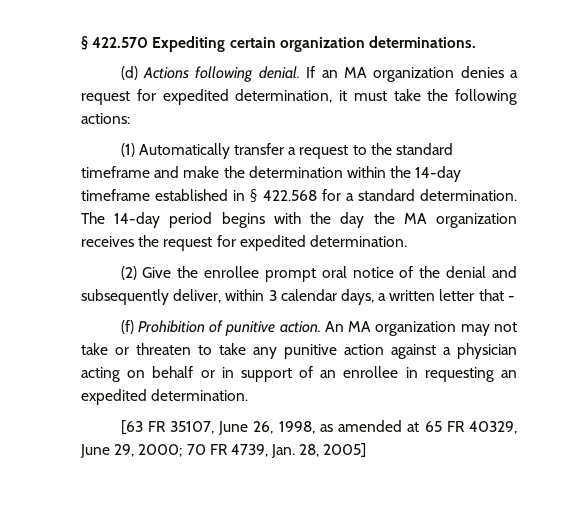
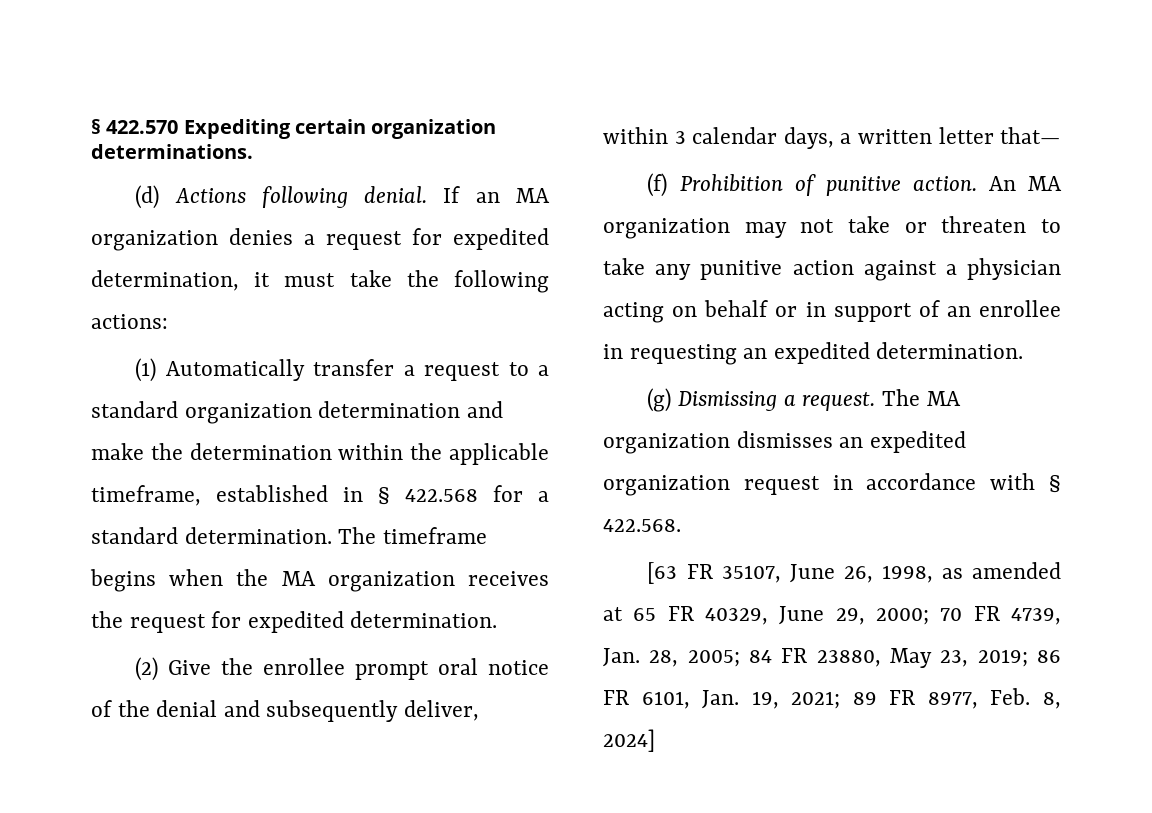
[370,143,453,155] [81,166,150,178] the standard timeframe -> [538,365,549,376] [91,401,461,424] a standard organization determination
[415,166,462,182] [81,189,150,201] 14-day timeframe -> [449,443,549,465] [91,485,201,506] applicable timeframe,
[114,212,365,228] 14-day period begins with the day -> [382,527,487,544] [90,569,224,592] timeframe begins when
[478,289,515,301] that - -> [1000,127,1061,144] that—
(249, 395) none -> [647,388,961,412] [603,431,966,454] [603,473,1061,496] [603,519,681,532] // (g) Dismissing a request. The MA organization dismisses an expedited organization request in accordance with § 422.568.
[323,443,367,457] 2005] -> [687,648,1061,668] [603,688,1061,709] [603,729,655,752] 2005; 84 FR 23880, May 23, 2019; 86 FR 6101, Jan. 19, 2021; 89 FR 8977, Feb. 8, 2024]

